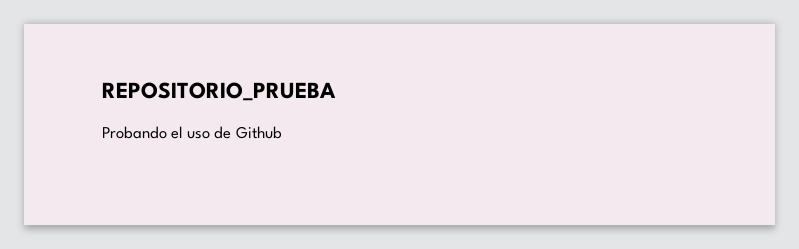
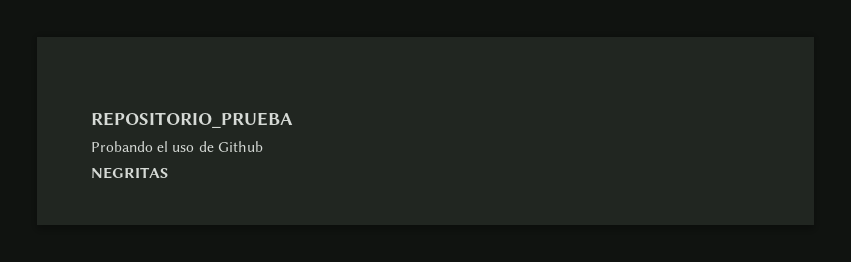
(282, 132) none -> [91,167,168,179] // NEGRITAS

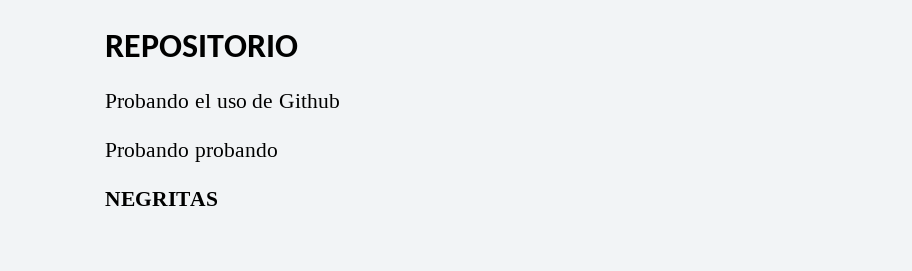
[91,112,293,128] REPOSITORIO_PRUEBA -> [105,35,298,57] REPOSITORIO
(263, 146) none -> [105,143,278,162] // Probando probando

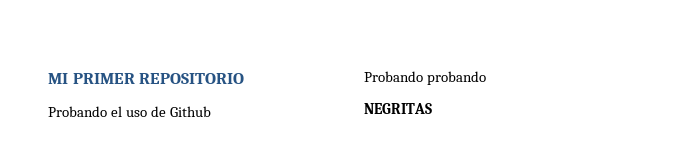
(105, 46) none -> [48,73,135,84] MI PRIMER

